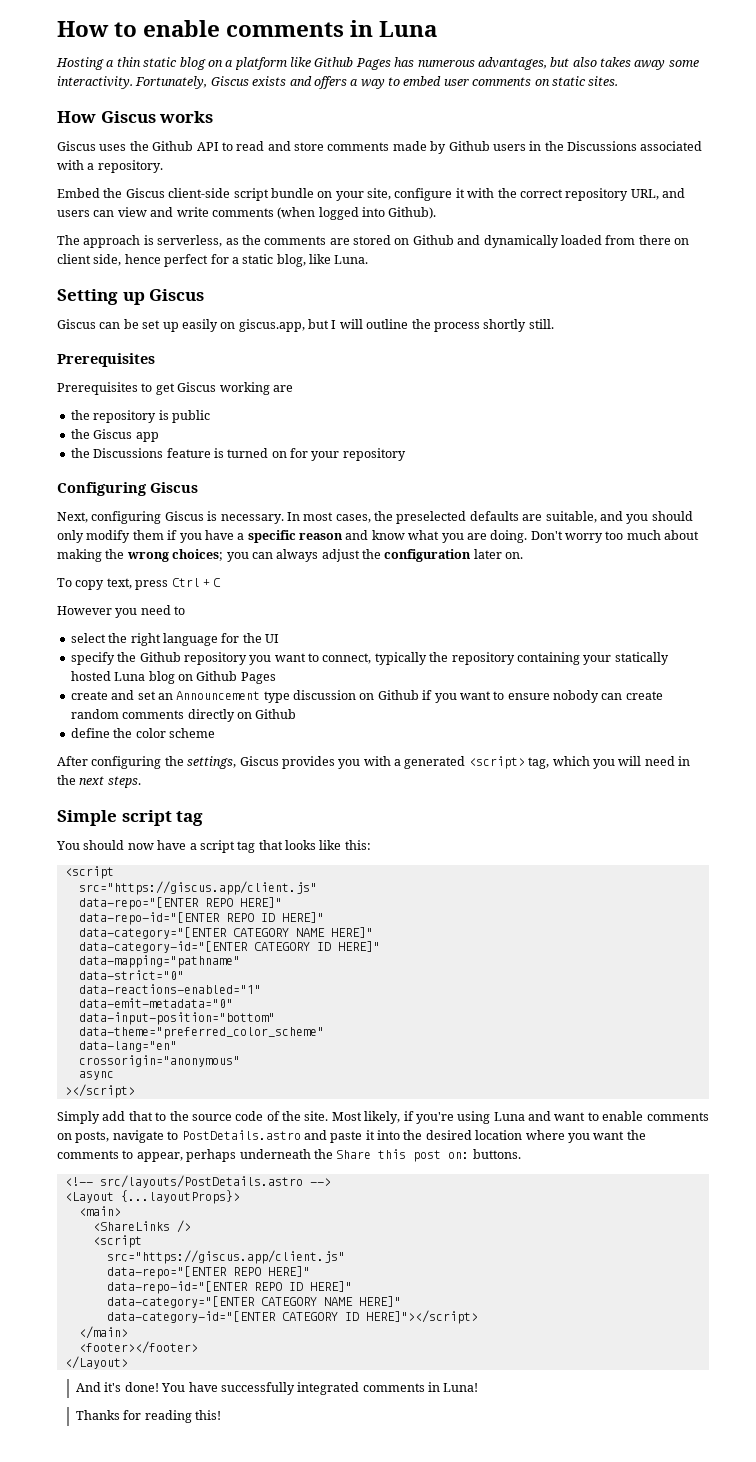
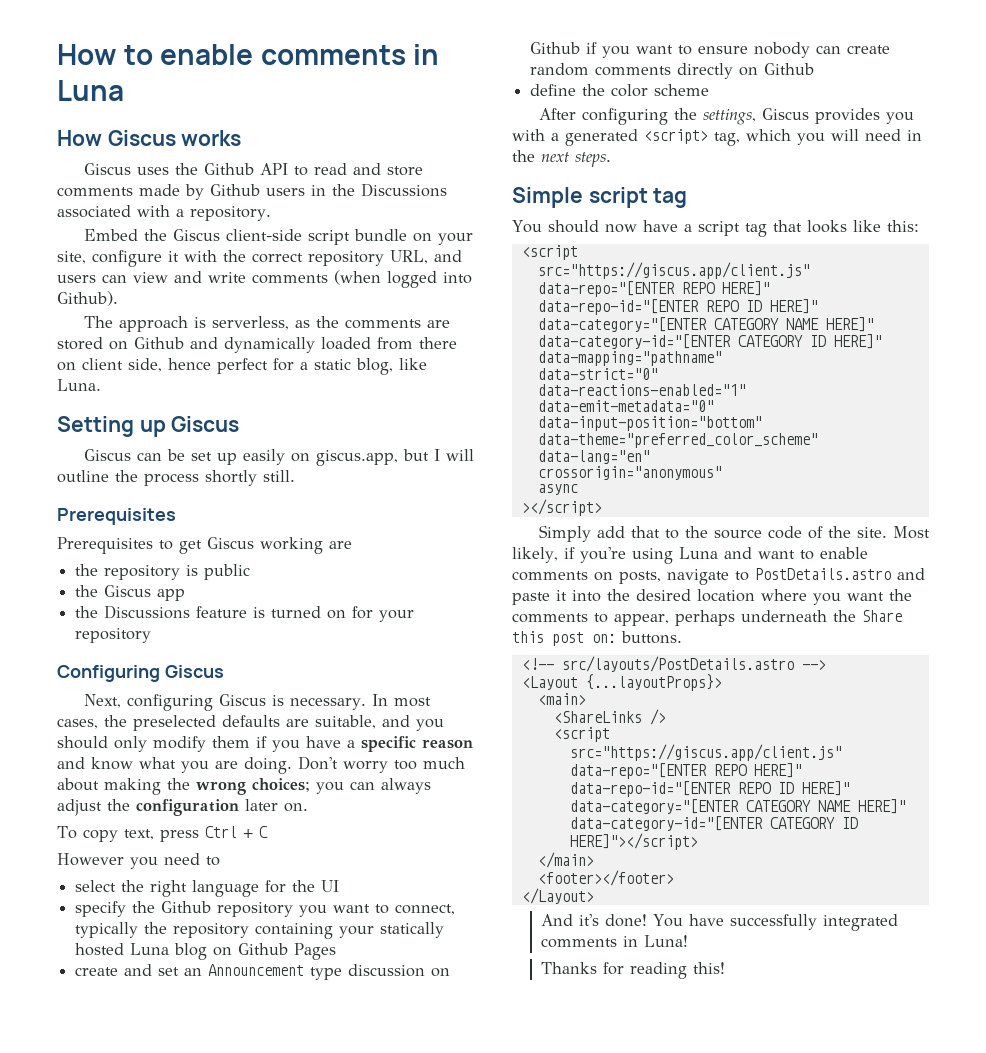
[56,57,699,70] [57,76,619,89] // Hosting a thin static blog on a platform like Github Pages has numerous advantages, but also takes away some interactivity. Fortunately, Giscus exists and offers a way to embed user comments on static sites. -> (124, 90) none

